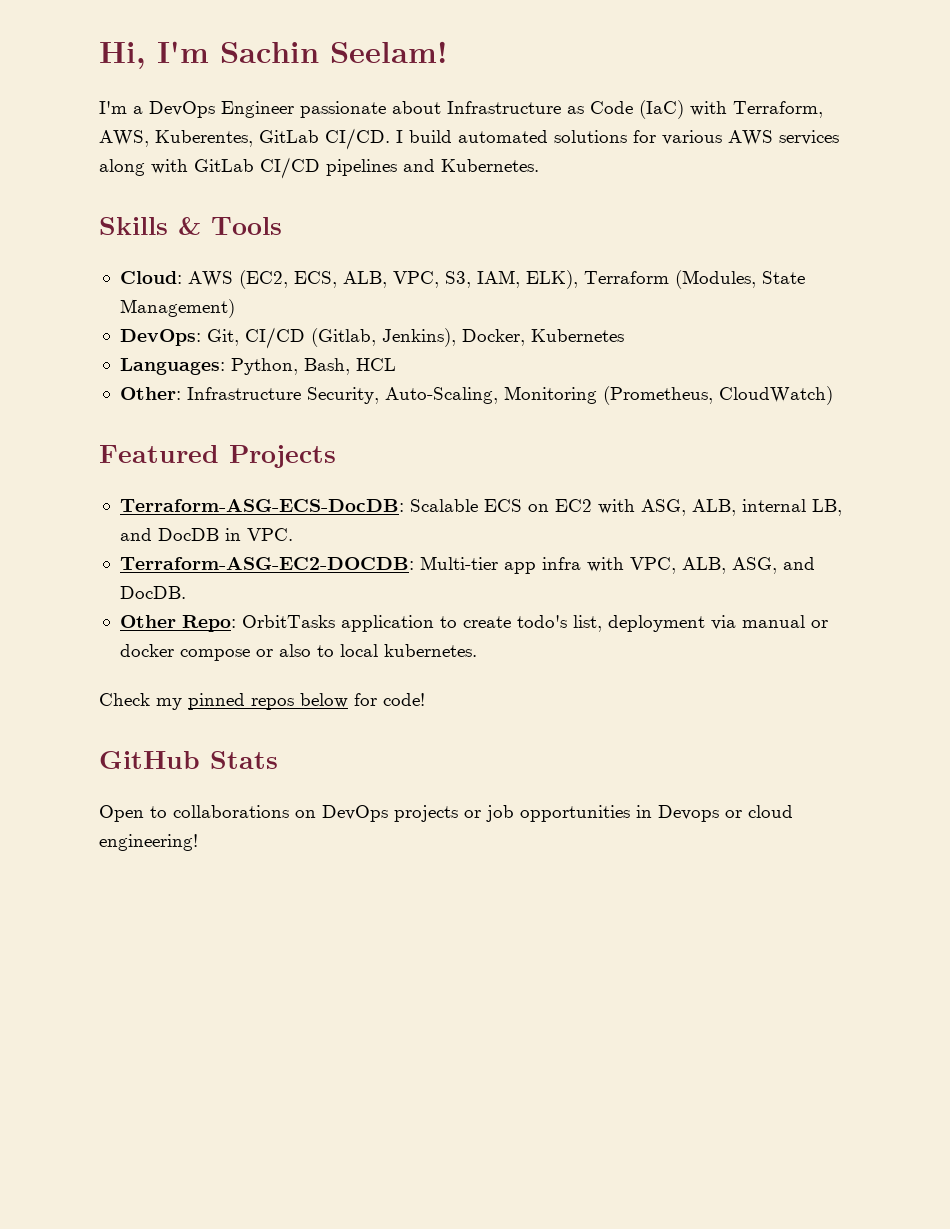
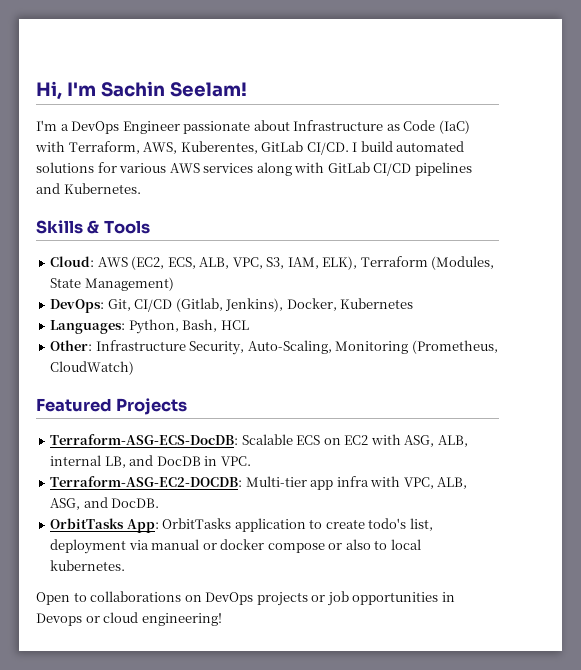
[119,615,236,632] Other Repo: -> [50,518,159,533] OrbitTasks App:
[99,693,425,710] [99,751,278,769] // Check my pinned repos below for code! // GitHub Stats -> (126, 565) none

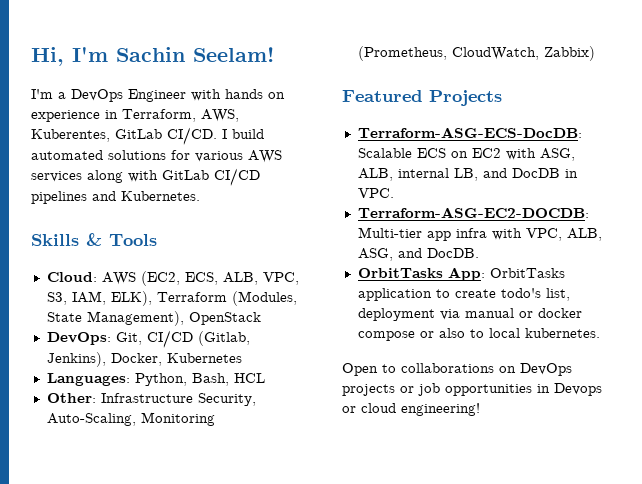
[183,120,470,134] [35,141,65,152] passionate about Infrastructure as Code (IaC) with -> [191,89,285,101] [31,110,118,122] with hands on experience in
[84,277,174,291] Management) -> [86,311,261,326] Management), OpenStack
[50,361,135,375] CloudWatch) -> [451,46,595,61] CloudWatch, Zabbix)

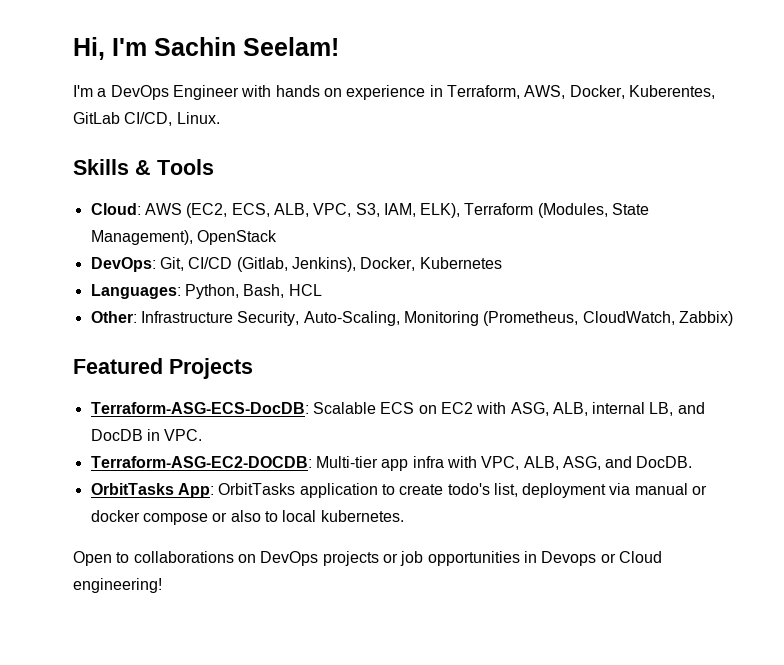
(239, 115) none -> [569,85,625,99] Docker,
[167,127,264,145] [31,150,282,163] [31,168,260,186] [31,191,200,204] CI/CD. I build automated solutions for various AWS services along with GitLab CI/CD pipelines and Kubernetes. -> [124,112,220,126] CI/CD, Linux.
[361,403,396,413] cloud -> [618,551,662,563] Cloud

